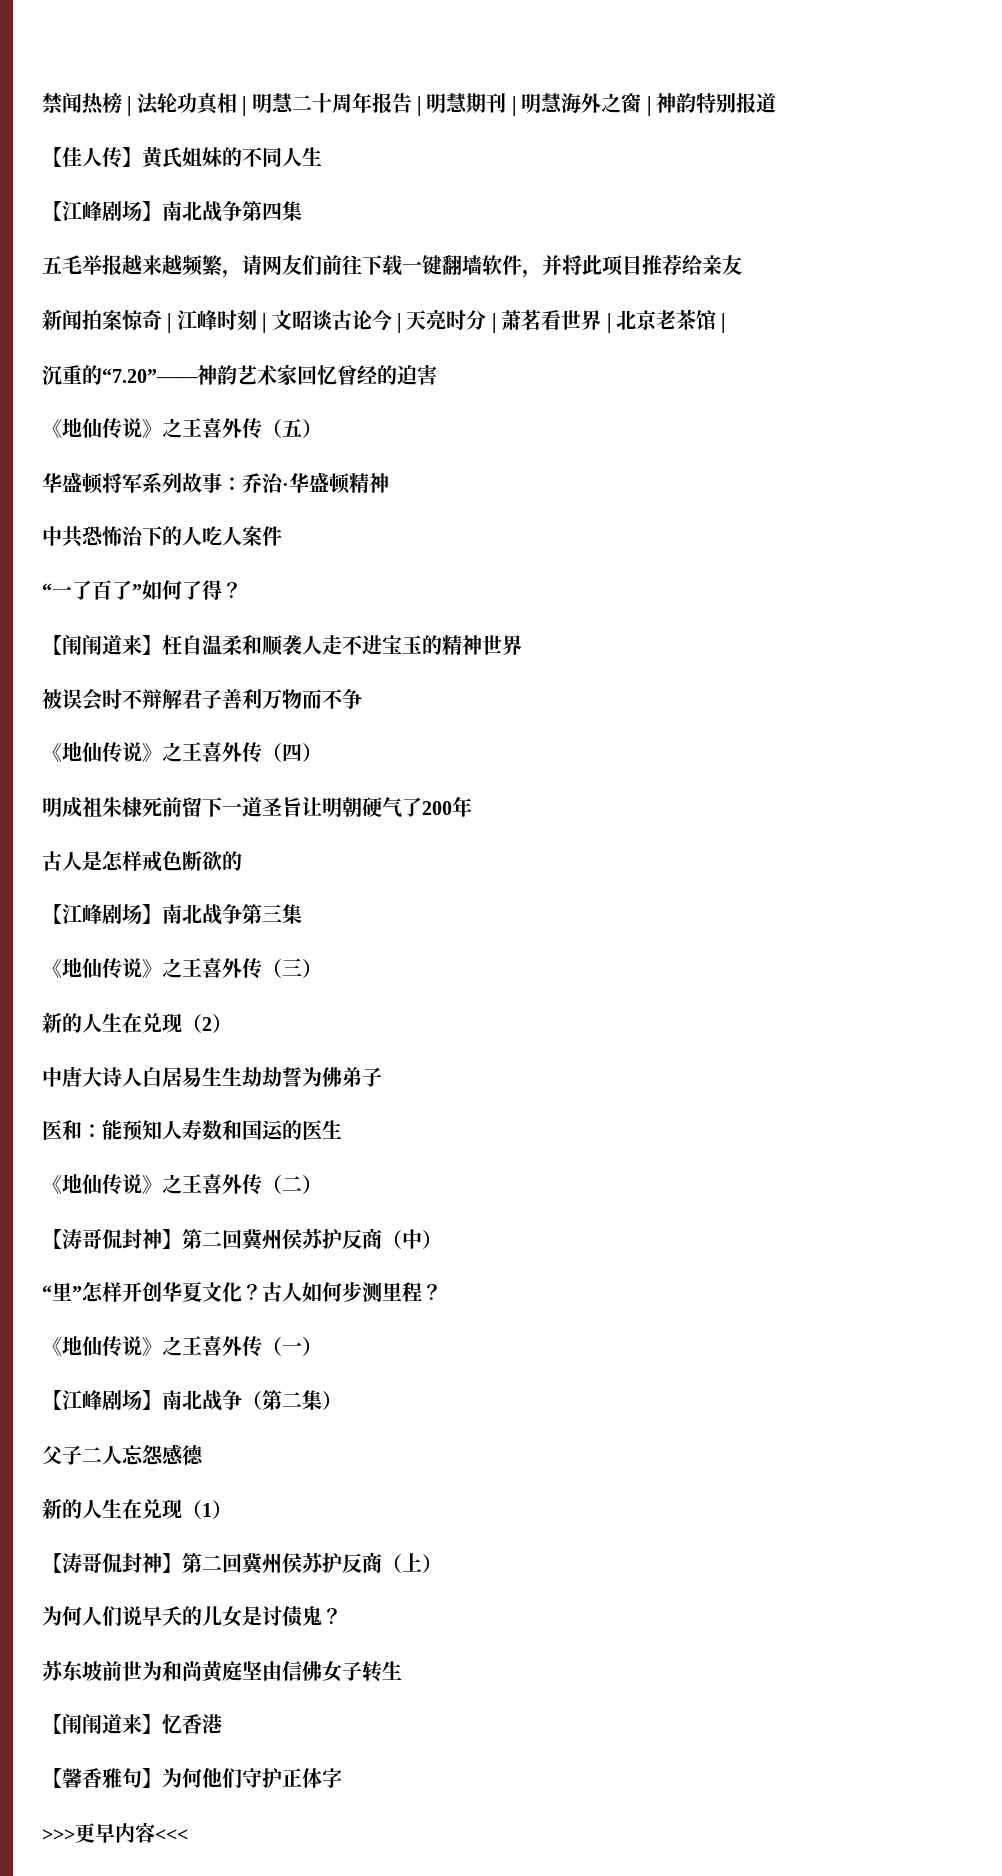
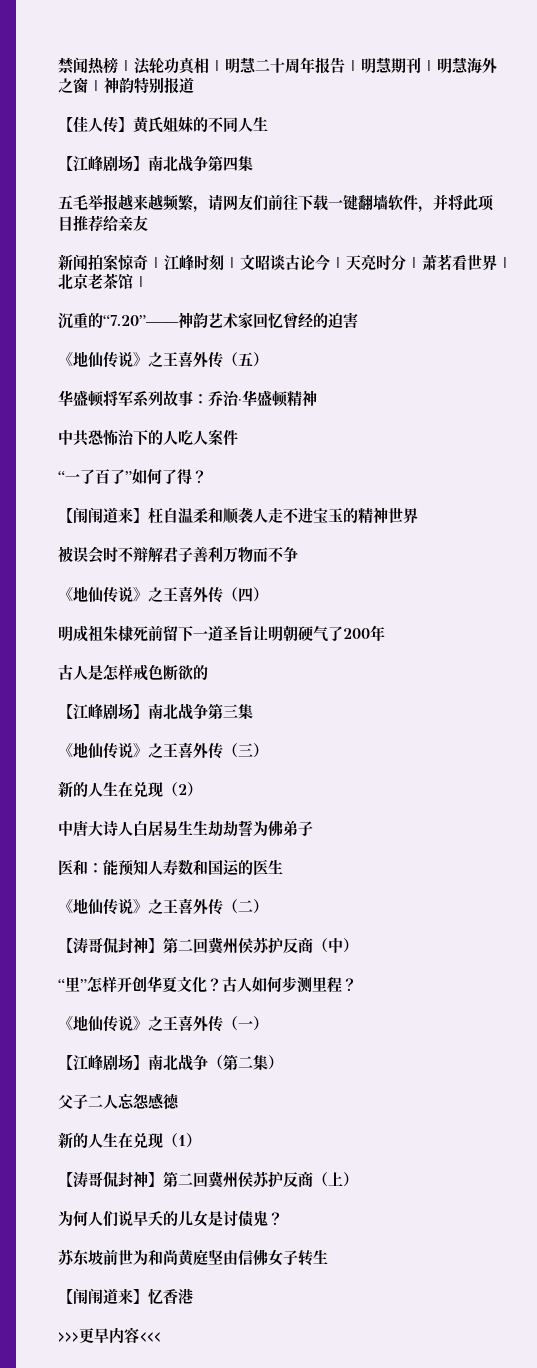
[42,1768,342,1788] // 【馨香雅句】为何他们守护正体字 -> (193, 1296) none

